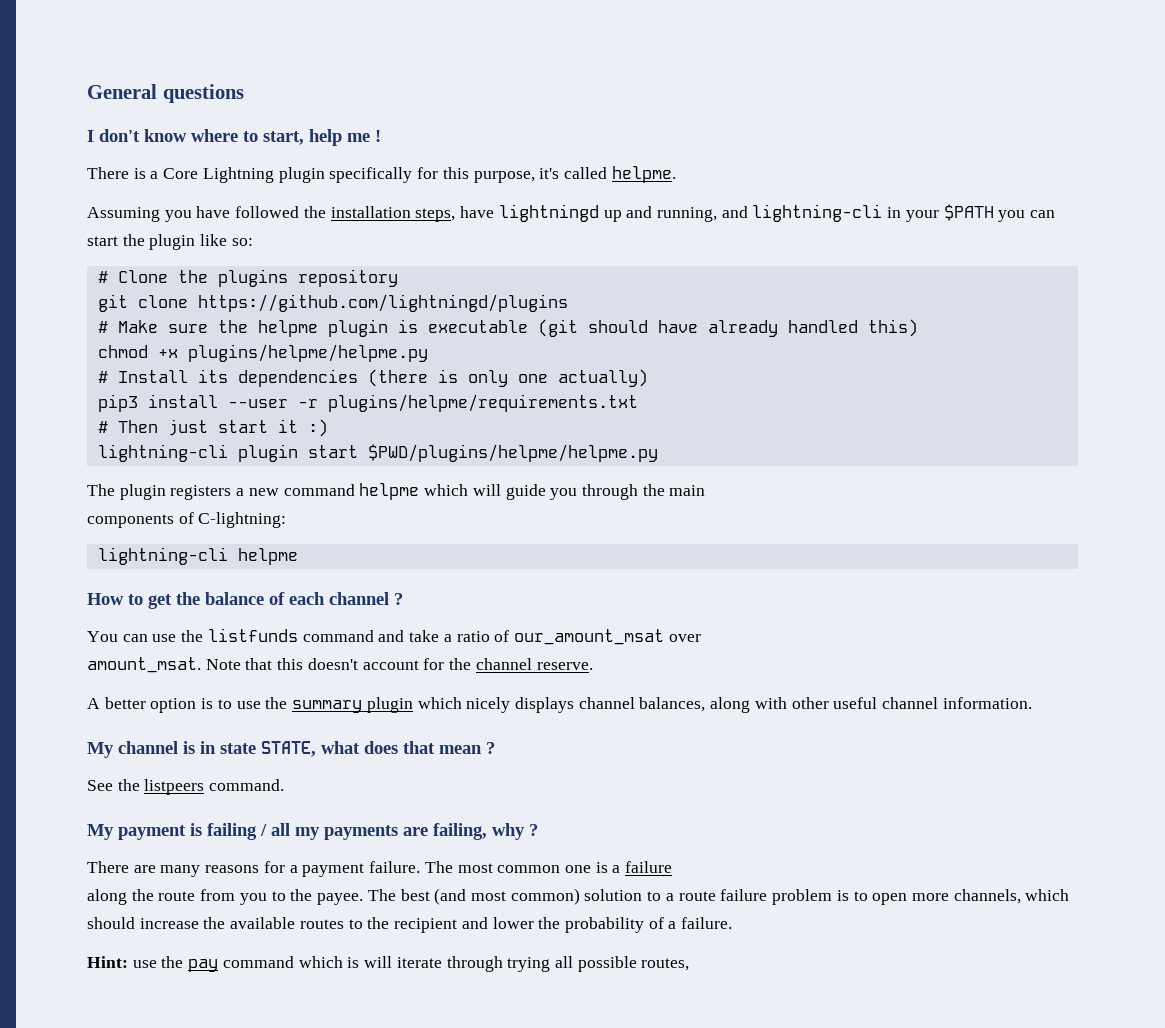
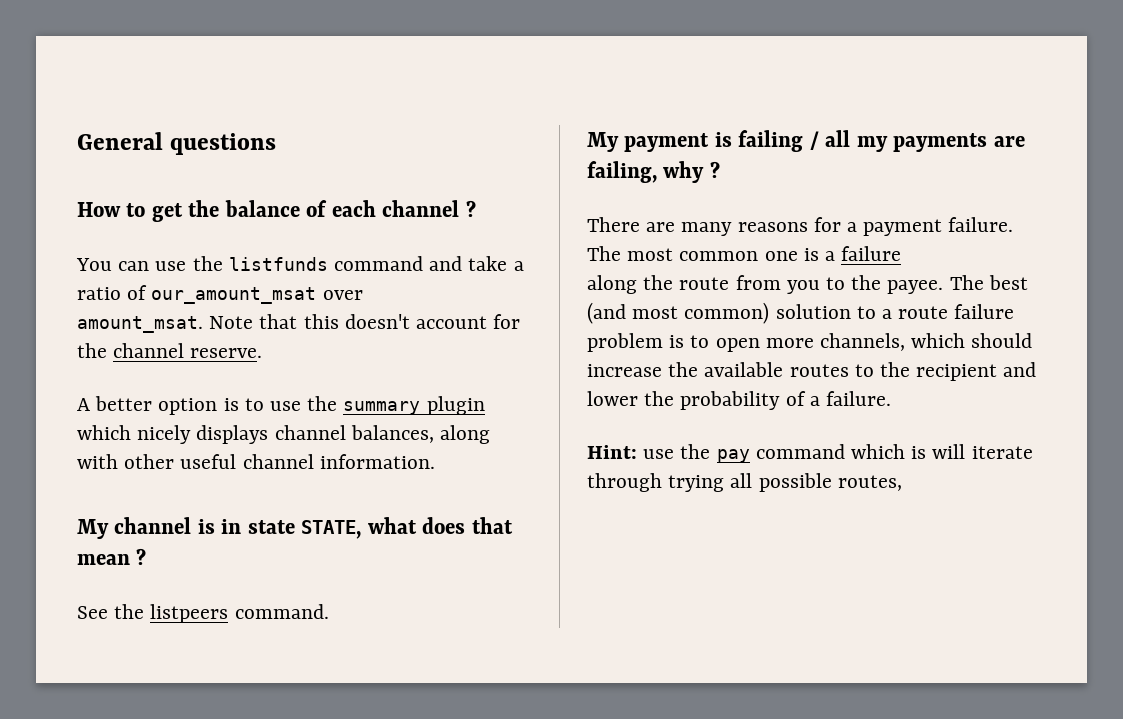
[87,129,381,146] [87,166,676,183] [87,204,1056,222] [87,234,253,250] [97,269,398,287] [97,294,568,312] [97,319,918,337] [97,344,428,362] [97,369,648,387] [97,394,638,412] [97,419,328,437] [97,444,658,462] [87,483,706,500] [87,512,287,528] [97,547,298,565] // I don't know where to start, help me ! // There is a Core Lightning plugin specifically for this purpose, it's called helpme. // Assuming you have followed the installation steps, have lightningd up and running, and lightning-cli in your $PATH you can start the plugin like so: // # Clone the plugins repository // git clone https://github.com/lightningd/plugins // # Make sure the helpme plugin is executable (git should have already handled this) // chmod +x plugins/helpme/helpme.py // # Install its dependencies (there is only one actually) // pip3 install --user -r plugins/helpme/requirements.txt // # Then just start it :) // lightning-cli plugin start $PWD/plugins/helpme/helpme.py // The plugin registers a new command helpme which will guide you through the main // components of C-lightning: // lightning-cli helpme -> (277, 144) none

